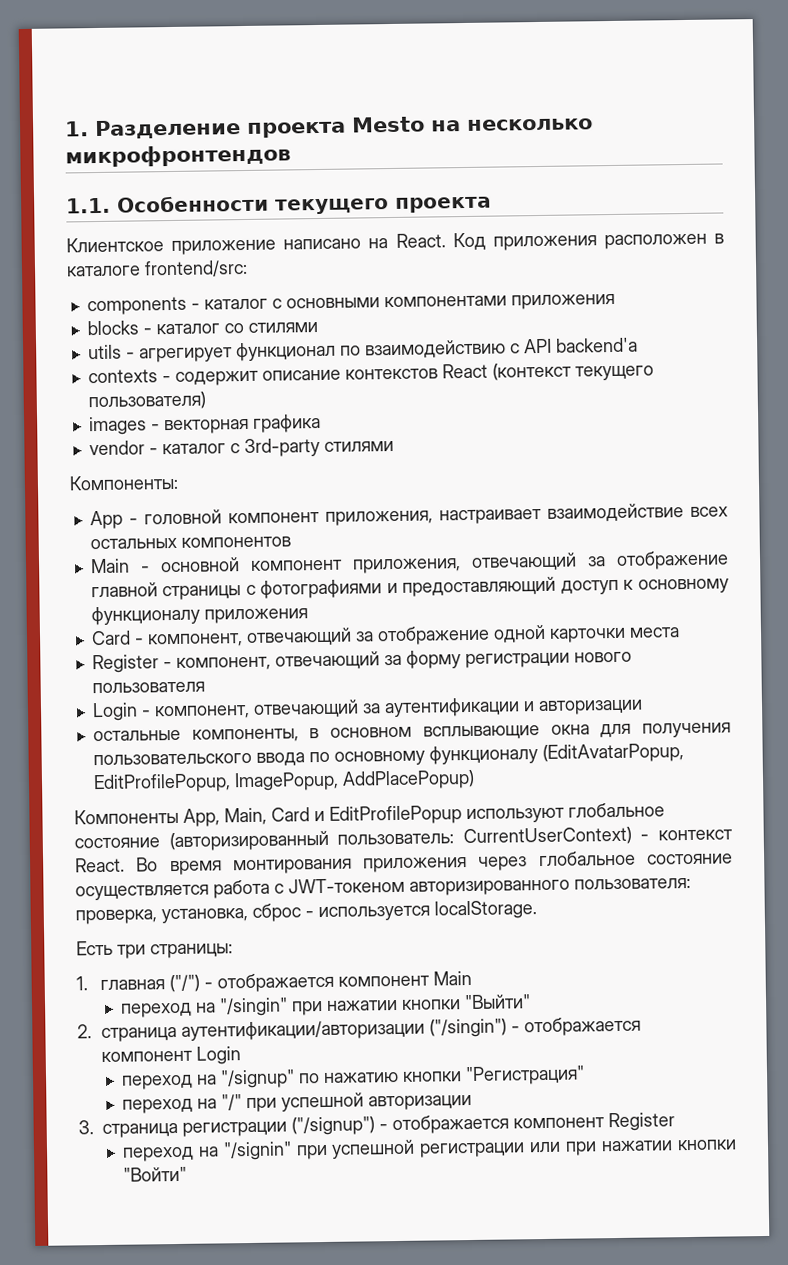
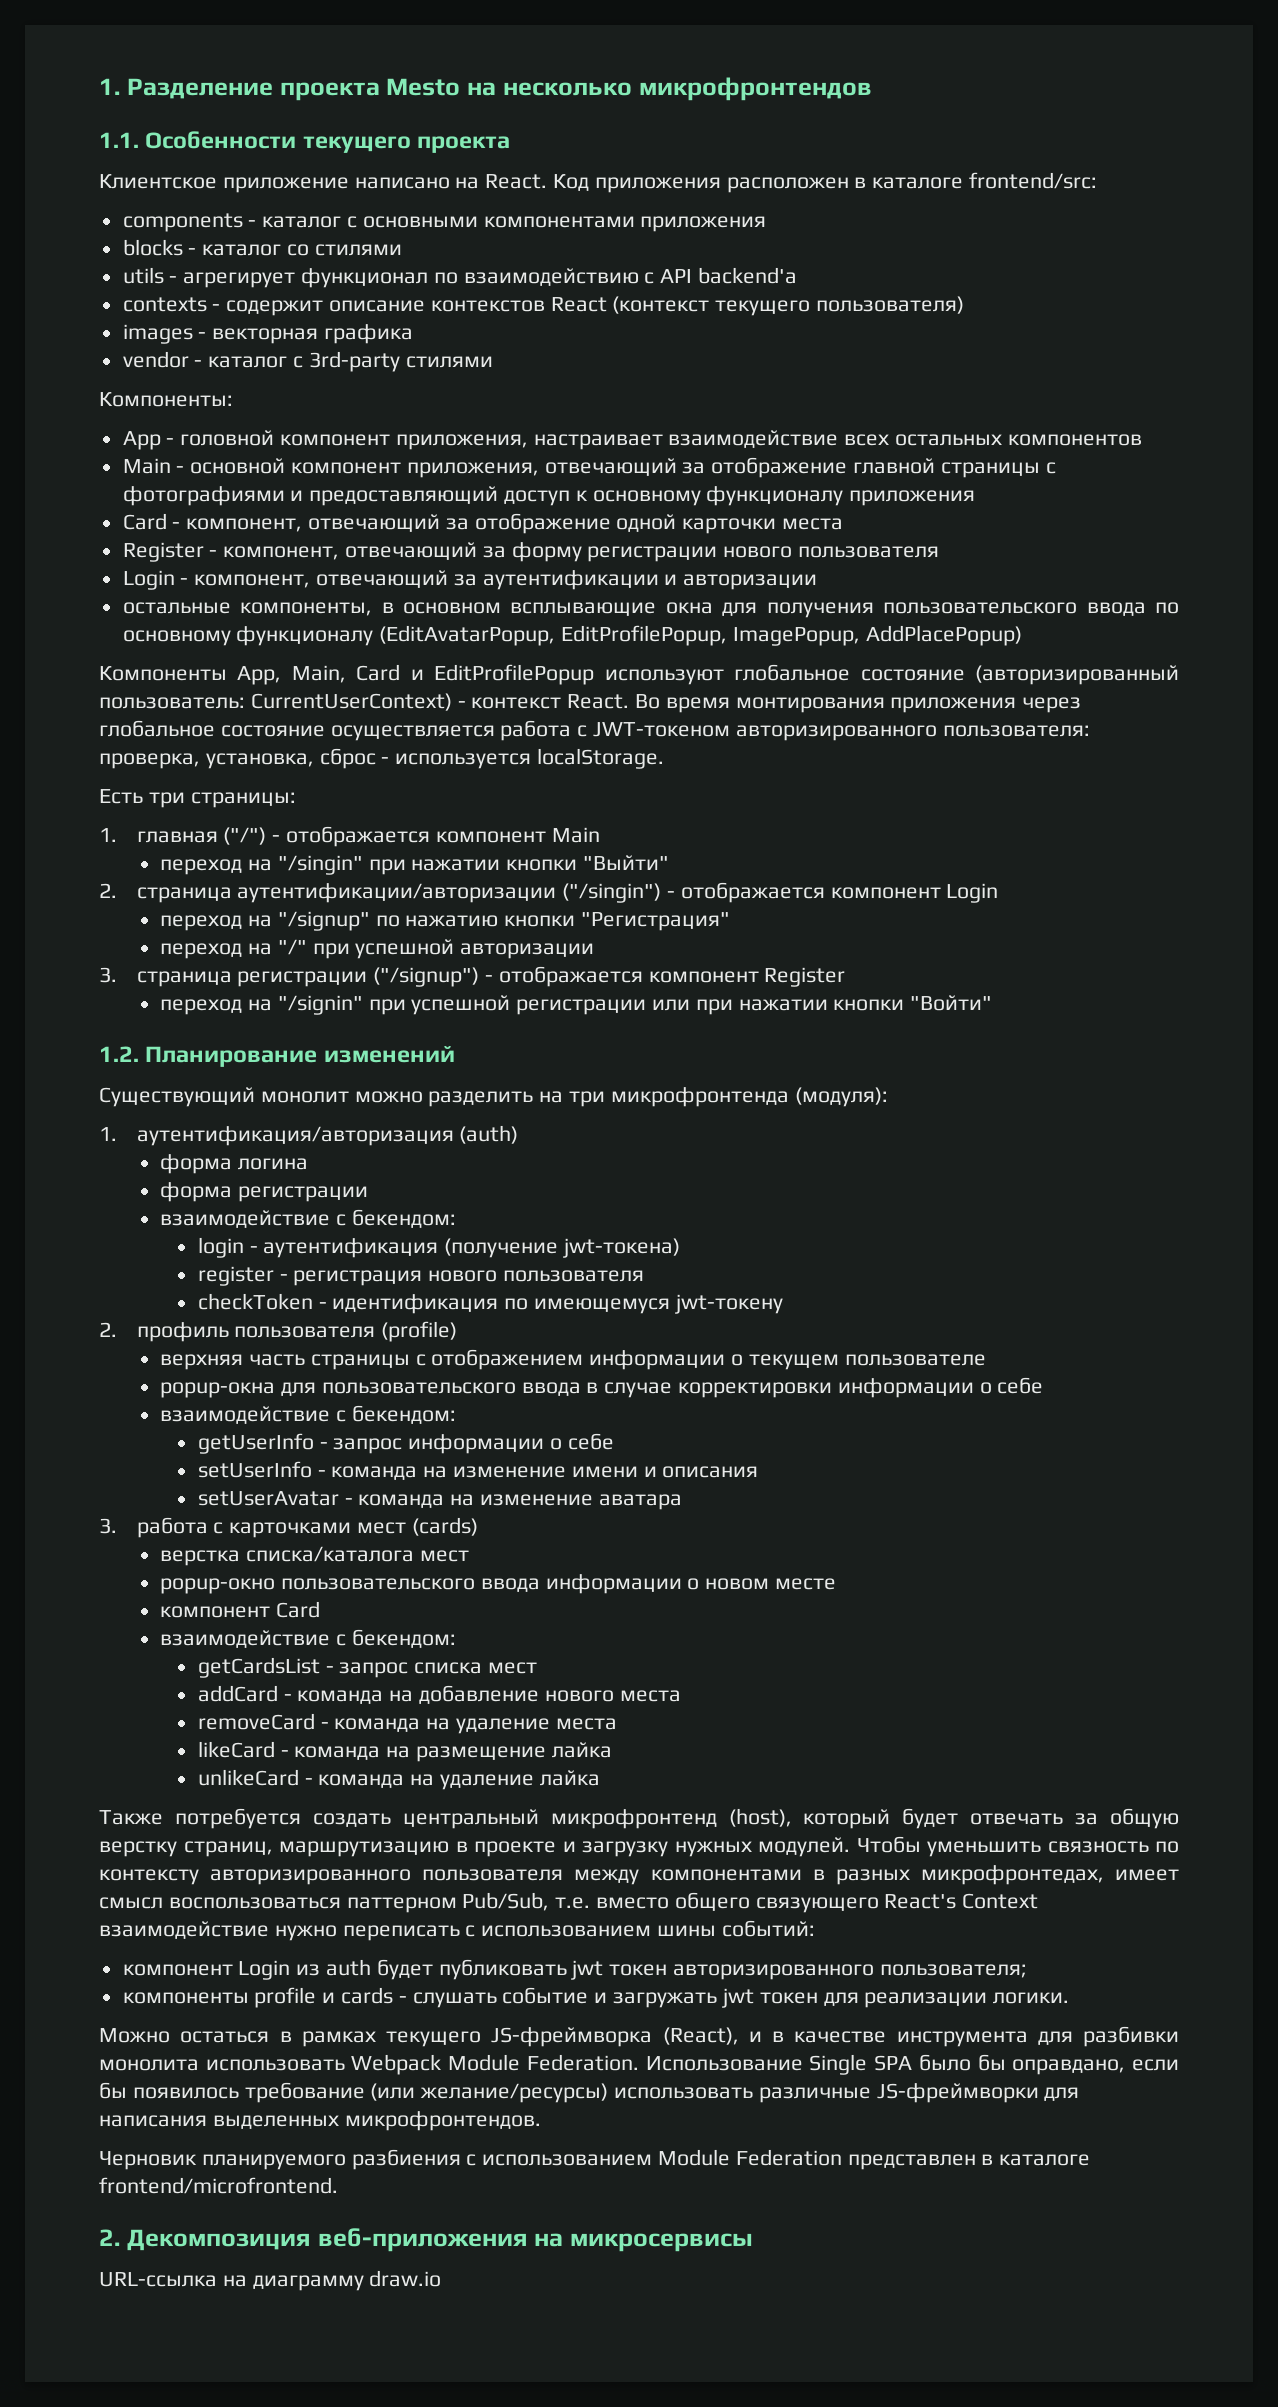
(187, 1174) none -> [99,1046,455,1067] [99,1087,888,1107] [99,1125,519,1146] [160,1154,309,1174] [160,1182,369,1202] [160,1209,456,1228] [197,1237,680,1258] [197,1266,644,1286] [197,1293,783,1314] [99,1321,458,1342] [160,1349,986,1370] [160,1377,1044,1398] [160,1405,456,1424] [197,1433,614,1454] [197,1461,759,1480] [197,1491,682,1510] [99,1517,478,1538] [160,1546,469,1566] [160,1574,837,1594] [160,1601,321,1618] [160,1629,456,1648] [197,1657,537,1678] [197,1685,681,1704] [197,1713,617,1734] [197,1741,612,1762] [197,1769,600,1790] [99,1808,1179,1829] [99,1836,1179,1857] [99,1865,1179,1885] [99,1892,1039,1913] [99,1920,815,1941] [122,1959,1027,1980] [122,1987,1070,2008] [99,2026,1179,2047] [99,2054,1180,2075] [99,2082,1080,2103] [99,2111,541,2131] [99,2149,1091,2170] [99,2177,338,2194] [99,2228,753,2252] [99,2270,442,2291] // 1.2. Планирование изменений // Существующий монолит можно разделить на три микрофронтенда (модуля): // 1. аутентификация/авторизация (auth) // форма логина // форма регистрации // взаимодействие с бекендом: // login - аутентификация (получение jwt-токена) // register - регистрация нового пользователя // checkToken - идентификация по имеющемуся jwt-токену // 2. профиль пользователя (profile) // верхняя часть страницы с отображением информации о текущем пользователе // popup-окна для пользовательского ввода в случае корректировки информации о себе // взаимодействие с бекендом: // getUserInfo - запрос информации о себе // setUserInfo - команда на изменение имени и описания // setUserAvatar - команда на изменение аватара // 3. работа с карточками мест (cards) // верстка списка/каталога мест // popup-окно пользовательского ввода информации о новом месте // компонент Card // взаимодействие с бекендом: // getCardsList - запрос списка мест // addCard - команда на добавление нового места // removeCard - команда на удаление места // likeCard - команда на размещение лайка // unlikeCard - команда на удаление лайка // Также потребуется создать центральный микрофронтенд (host), который будет отвечать за общую верстку страниц, маршрутизацию в проекте и загрузку нужных модулей. Чтобы уменьшить связность по контексту авторизированного пользователя между компонентами в разных микрофронтедах, имеет смысл воспользоваться паттерном Pub/Sub, т.е. вместо общего связующего React's Context взаимодействие нужно переписать c использованием шины событий: // компонент Login из auth будет публиковать jwt токен авторизированного пользователя; // компоненты profile и cards - слушать событие и загружать jwt токен для реализации логики. // Можно остаться в рамках текущего JS-фреймворка (React), и в качестве инструмента для разбивки монолита использовать Webpack Module Federation. Использование Single SPA было бы оправдано, если бы появилось требование (или желание/ресурсы) использовать различные JS-фреймворки для написания выделенных микрофронтендов. // Черновик планируемого разбиения с использованием Module Federation представлен в каталоге frontend/microfrontend. // 2. Декомпозиция веб-приложения на микросервисы // URL-ссылка на диаграмму draw.io

